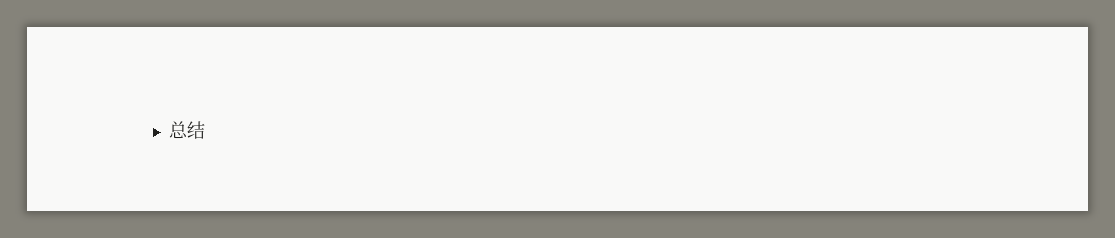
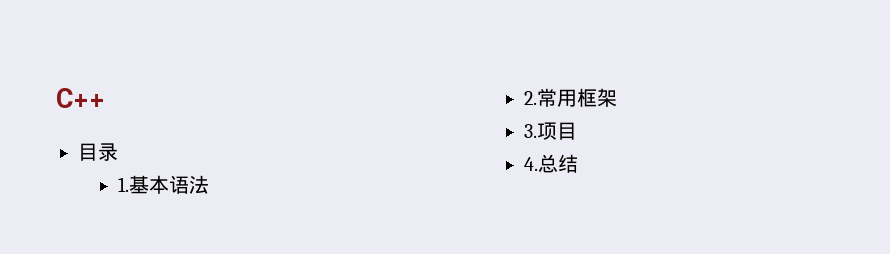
(168, 130) none -> [56,88,105,108] [78,143,118,161] [117,175,209,194] [523,88,617,107] [523,122,577,140] [523,157,538,171] C++ // 目录 // 1.基本语法 // 2.常用框架 // 3.项目 // 4.

